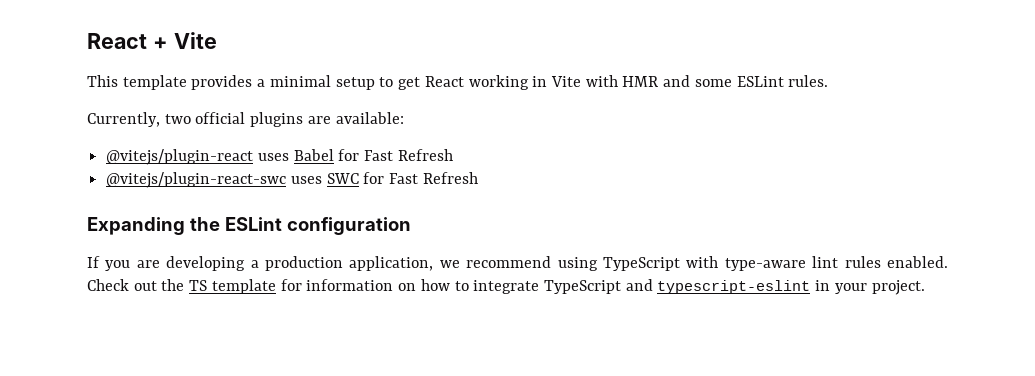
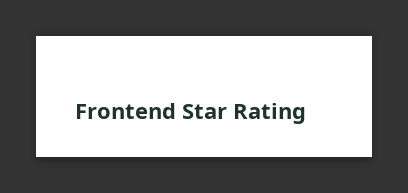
[87,32,217,49] [87,75,829,90] [87,112,404,127] [106,149,453,165] [106,172,478,188] [87,217,411,235] [87,256,948,271] [87,279,925,295] React + Vite // This template provides a minimal setup to get React working in Vite with HMR and some ESLint rules. // Currently, two official plugins are available: // @vitejs/plugin-react uses Babel for Fast Refresh // @vitejs/plugin-react-swc uses SWC for Fast Refresh // Expanding the ESLint configuration // If you are developing a production application, we recommend using TypeScript with type-aware lint rules enabled. Check out the TS template for information on how to integrate TypeScript and typescript-eslint in your project. -> [75,103,306,124] Frontend Star Rating

